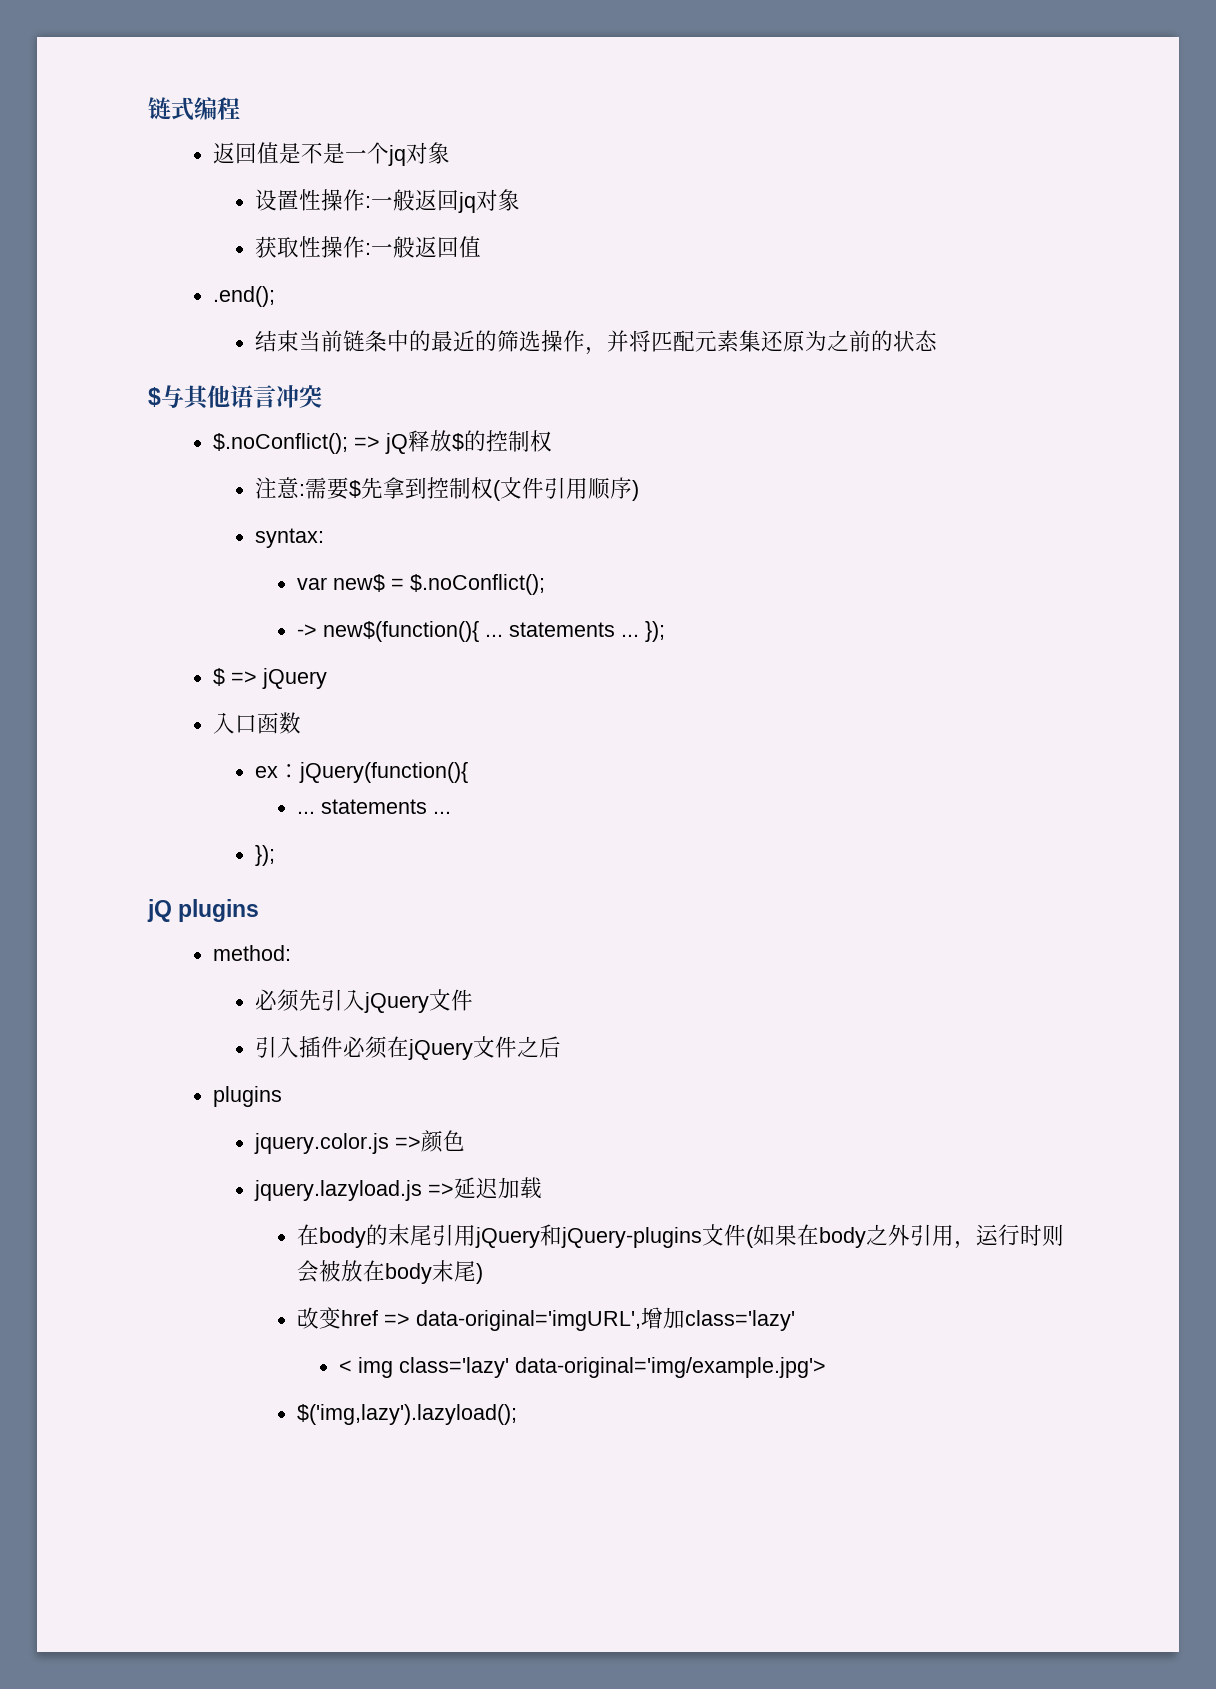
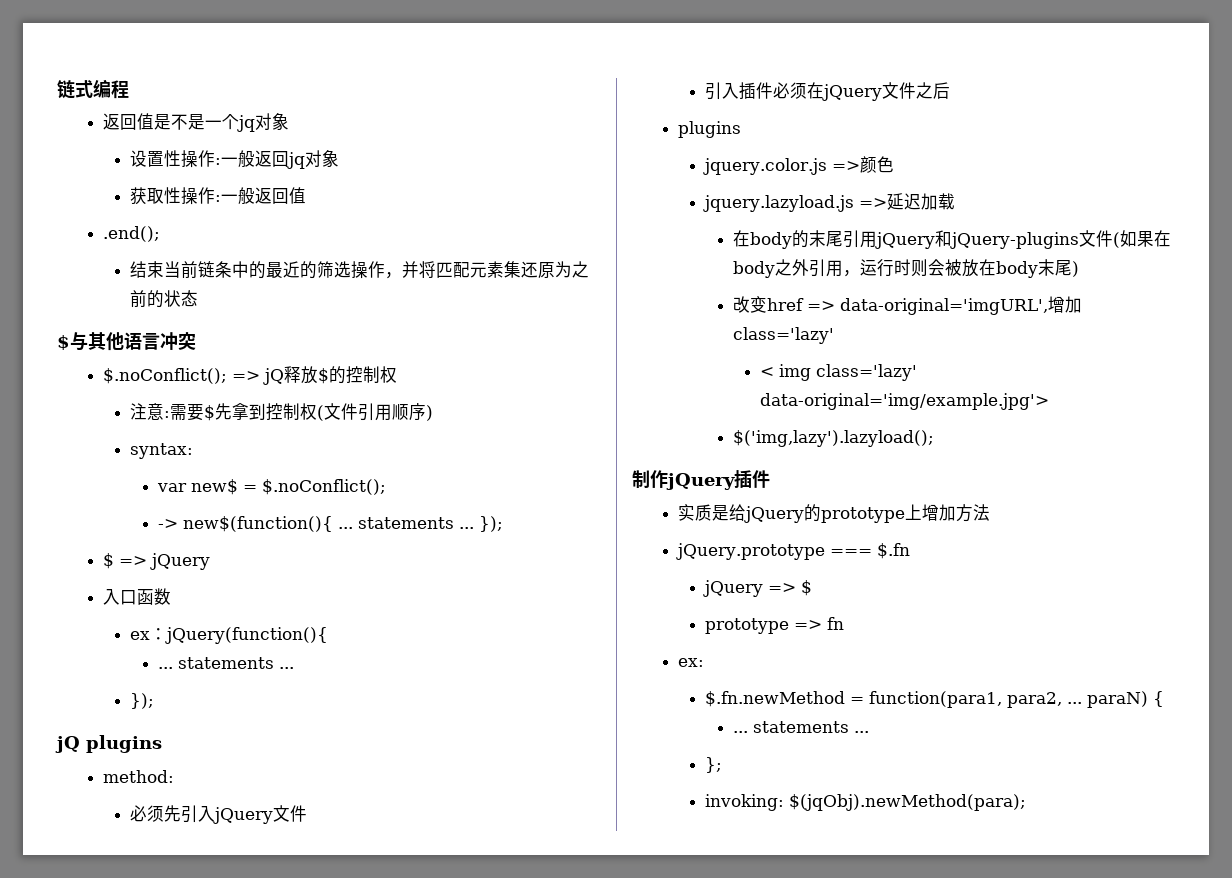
(518, 1414) none -> [632,470,770,490] [677,504,990,523] [675,543,910,560] [703,580,813,597] [705,617,845,634] [677,658,704,667] [705,691,1165,708] [732,721,869,733] [705,757,723,773] [705,794,1027,811] // 制作jQuery插件 // 实质是给jQuery的prototype上增加方法 // jQuery.prototype === $.fn // jQuery => $ // prototype => fn // ex: // $.fn.newMethod = function(para1, para2, ... paraN) { // ... statements ... // }; // invoking: $(jqObj).newMethod(para);

